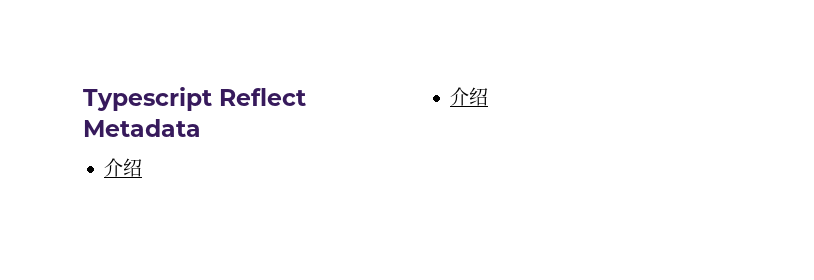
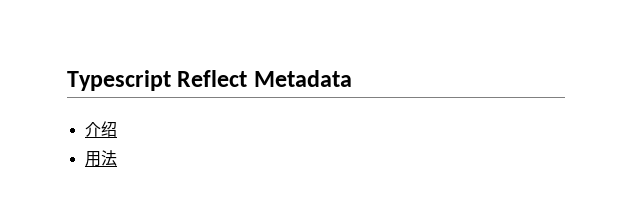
[449,87,488,106] 介绍 -> [84,150,117,167] 用法

